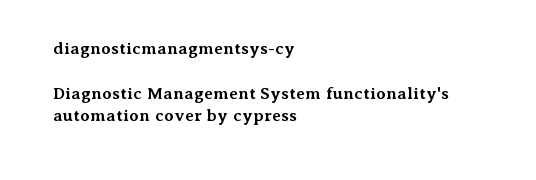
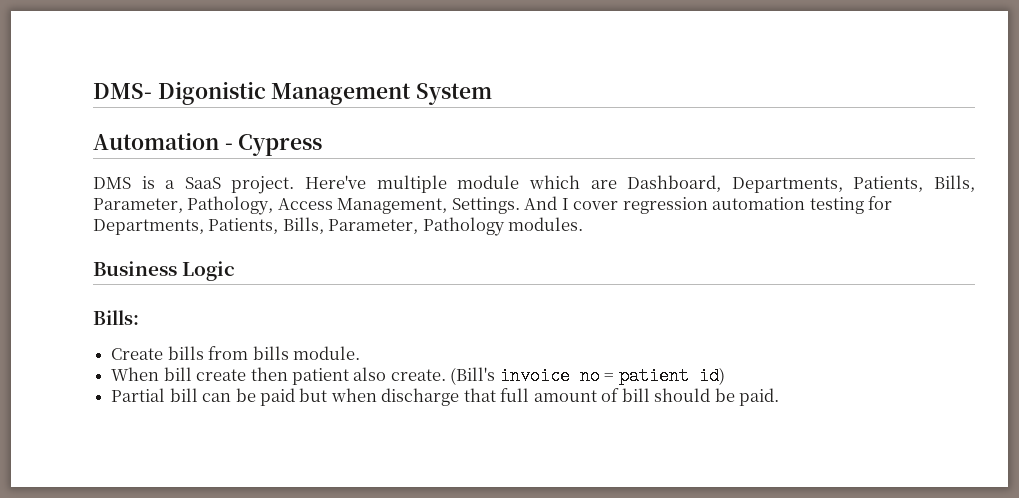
[53,42,295,58] [53,87,142,103] diagnosticmanagmentsys-cy // Diagnostic -> [93,81,266,105] DMS- Digonistic
[325,87,449,103] [53,109,297,125] functionality's automation cover by cypress -> [93,132,323,156] [93,175,976,194] [93,196,893,215] [93,217,584,236] [93,261,236,281] [93,310,139,325] [111,346,360,360] [111,367,725,385] [111,388,779,406] // Automation - Cypress // DMS is a SaaS project. Here've multiple module which are Dashboard, Departments, Patients, Bills, Parameter, Pathology, Access Management, Settings. And I cover regression automation testing for Departments, Patients, Bills, Parameter, Pathology modules. // Business Logic // Bills: // Create bills from bills module. // When bill create then patient also create. (Bill's invoice no = patient id) // Partial bill can be paid but when discharge that full amount of bill should be paid.

